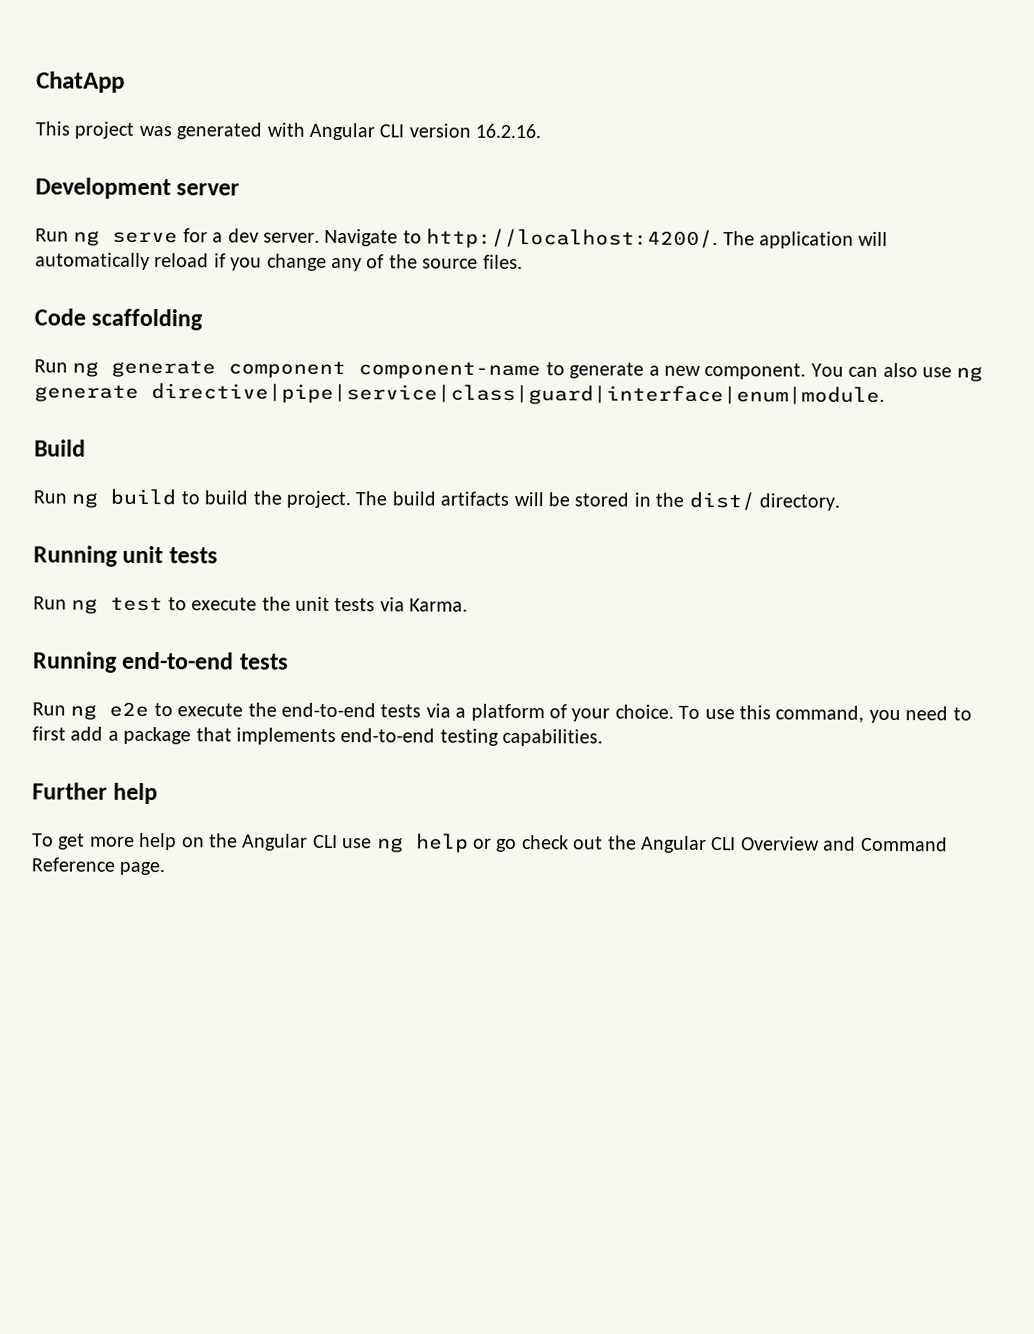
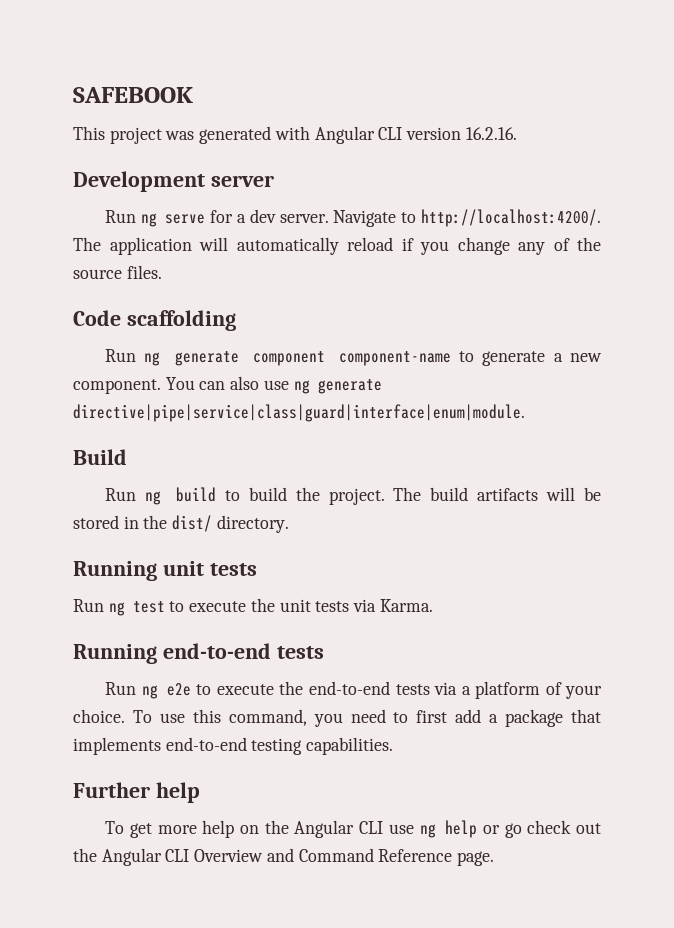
[36,71,125,93] ChatApp -> [73,87,193,103] SAFEBOOK

